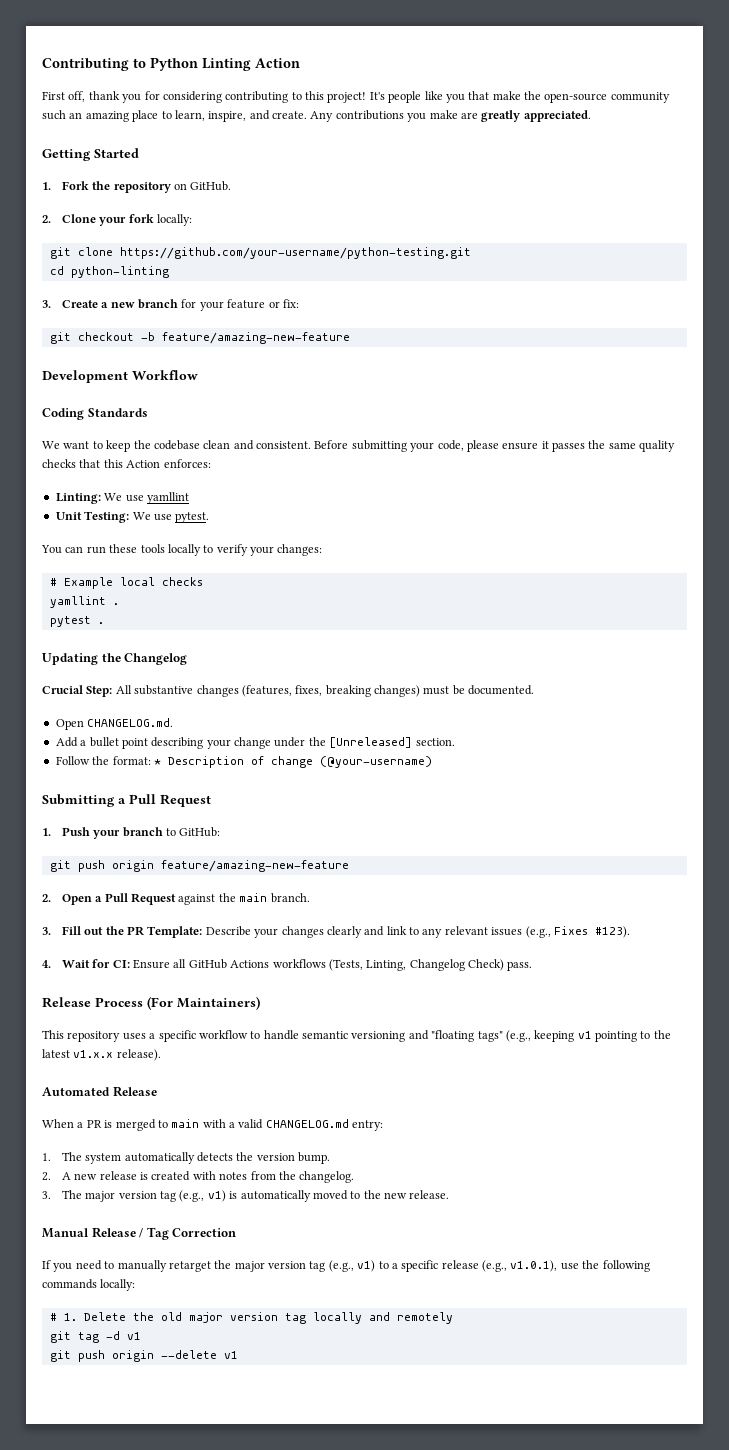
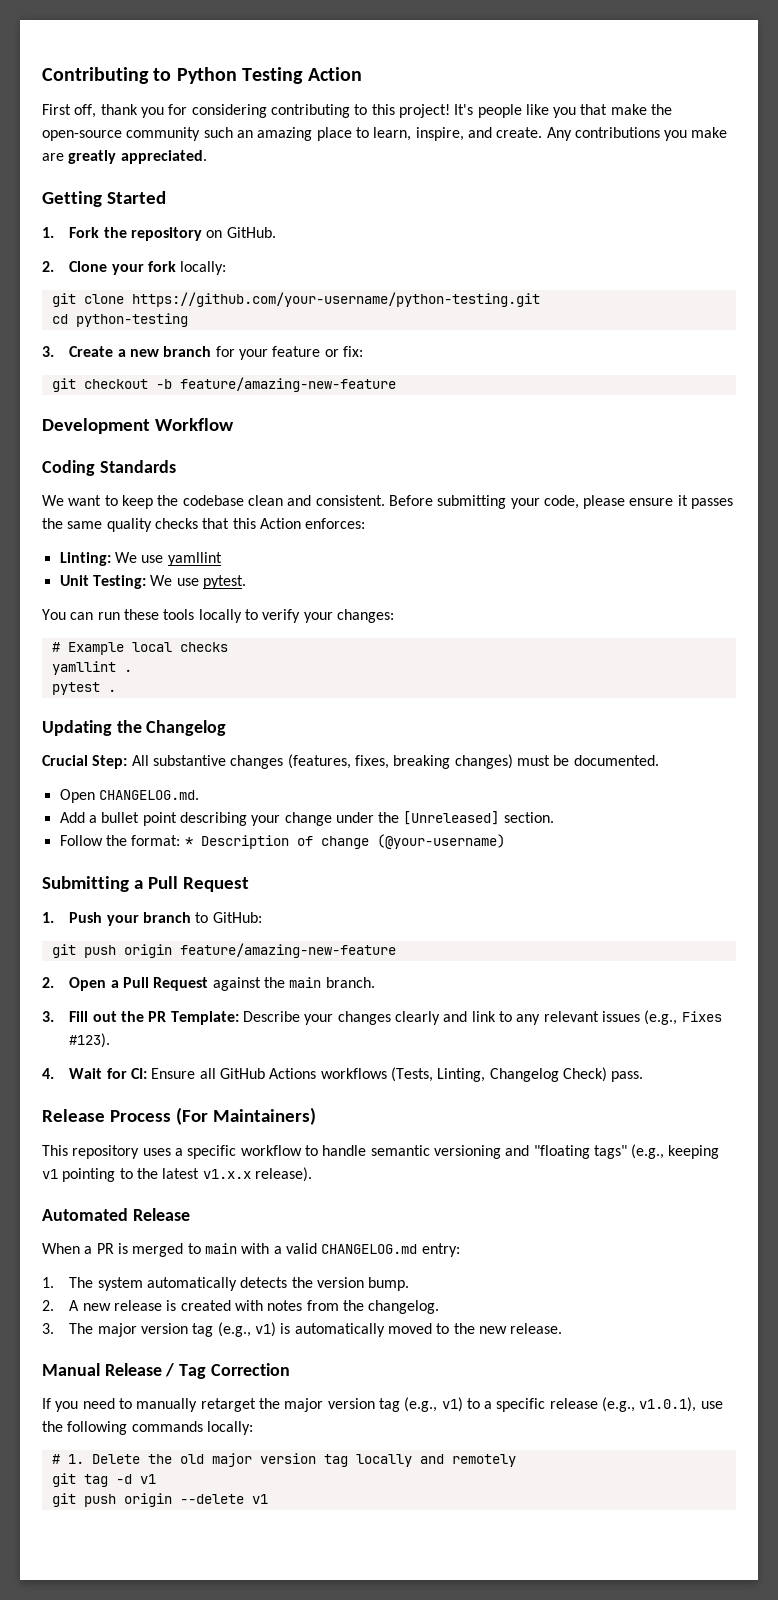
[202,58,251,71] Linting -> [242,67,304,84] Testing
[70,266,169,278] python-linting -> [75,313,188,327] python-testing

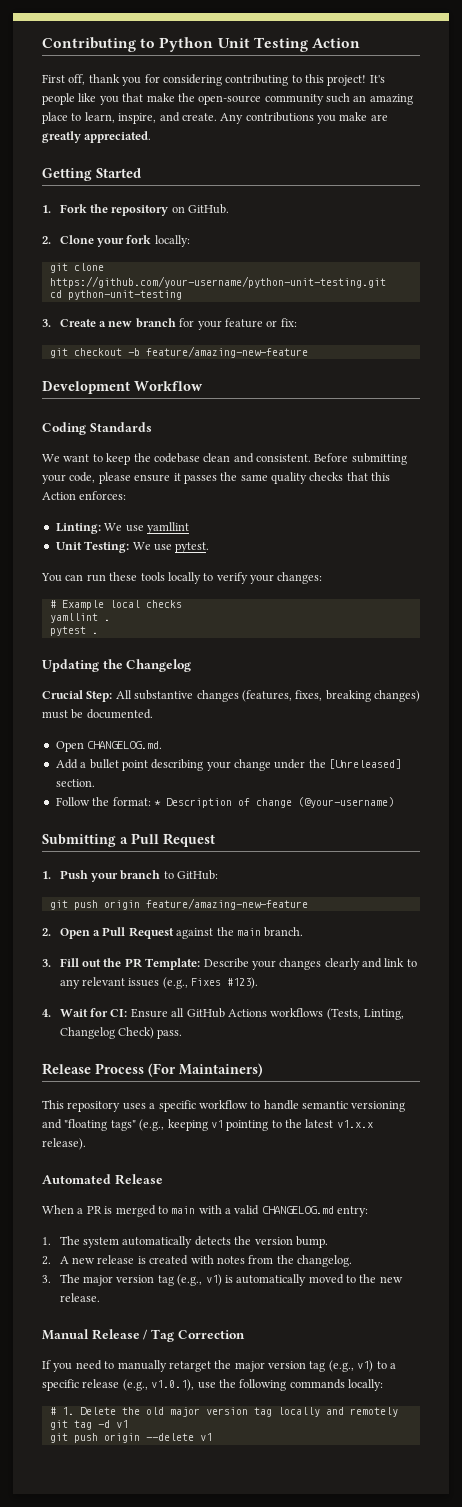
(237, 75) none -> [217,38,250,48] Unit
[131,292,540,307] https://github.com/your-username/python-testing.git -> [49,276,386,288] https://github.com/your-username/python-unit-testing.git
[75,313,188,327] python-testing -> [67,290,182,300] python-unit-testing

